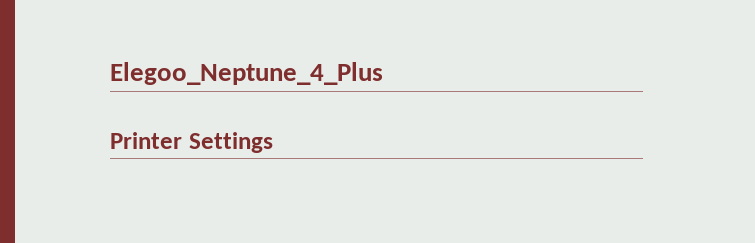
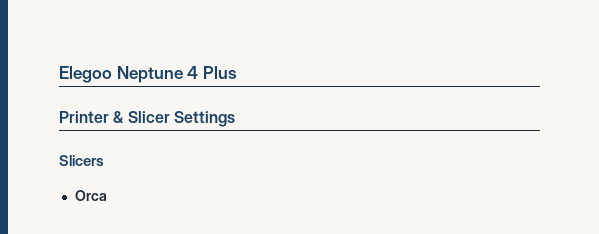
[110,62,383,85] Elegoo_Neptune_4_Plus -> [59,66,237,83] Elegoo Neptune 4 Plus
(182, 140) none -> [113,111,170,123] & Slicer
(273, 142) none -> [59,155,104,166] [74,190,107,201] // Slicers // Orca

